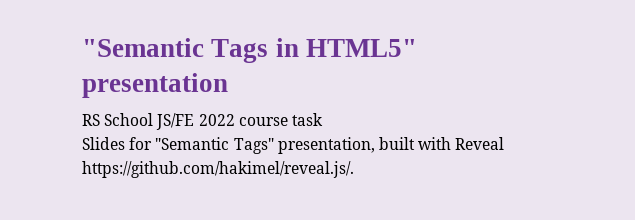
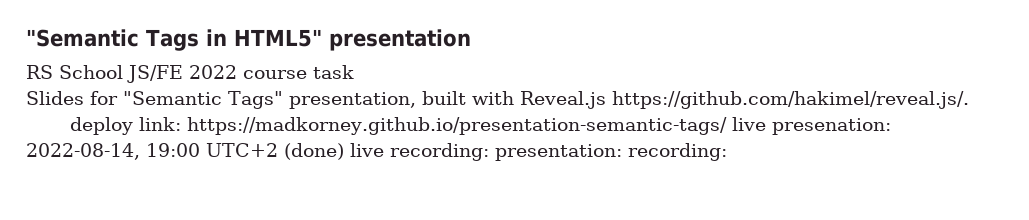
[455,137,505,150] Reveal -> [519,91,606,109] Reveal.js
(354, 169) none -> [69,117,891,135] [26,143,727,161] // deploy link: https://madkorney.github.io/presentation-semantic-tags/ live presenation: 2022-08-14, 19:00 UTC+2 (done) live recording: presentation: recording:

